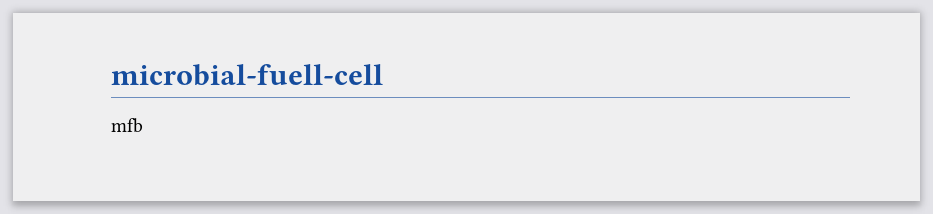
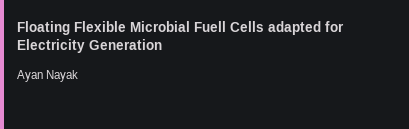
[111,64,383,86] [111,118,143,133] microbial-fuell-cell // mfb -> [17,21,344,35] [17,39,162,53] [17,70,79,82] Floating Flexible Microbial Fuell Cells adapted for Electricity Generation // Ayan Nayak

